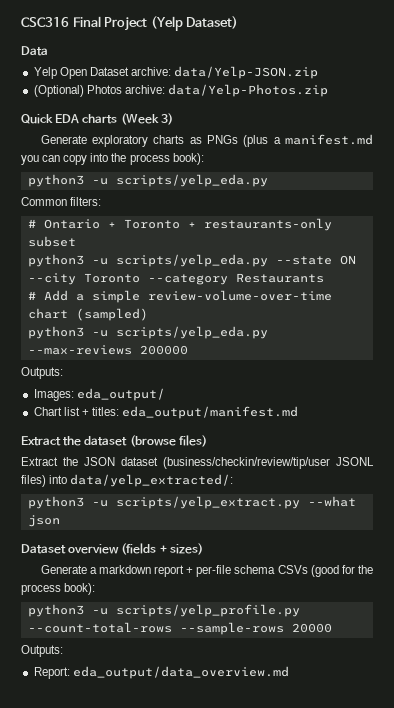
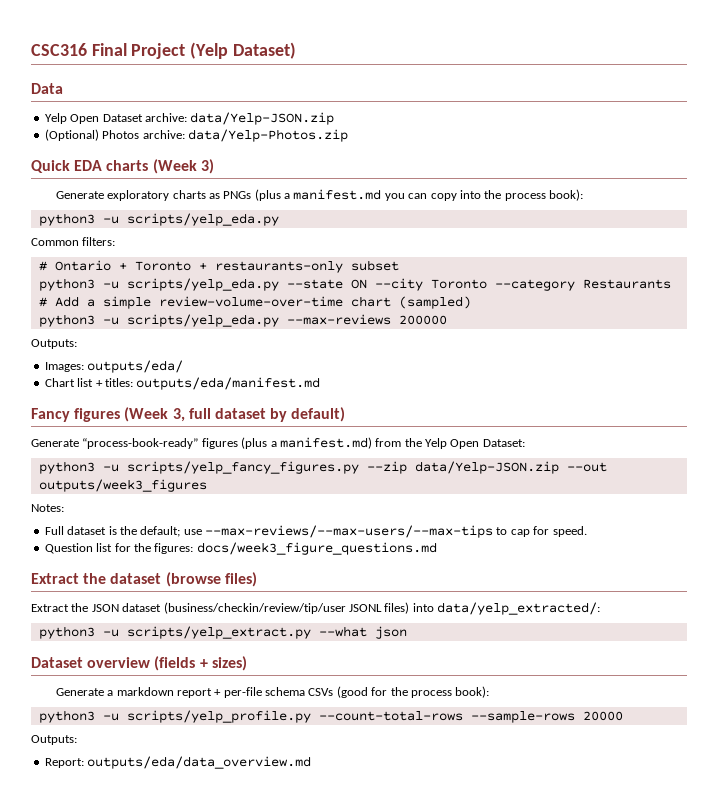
[76,388,165,401] eda_output/ -> [87,360,184,373] outputs/eda/
[122,406,299,419] eda_output/manifest.md -> [136,377,321,390] [31,407,346,422] [31,437,525,449] [38,461,607,474] [38,479,207,492] [31,504,64,512] [44,525,587,538] [44,542,437,555] outputs/eda/manifest.md // Fancy figures (Week 3, full dataset by default) // Generate “process-book-ready” figures (plus a manifest.md) from the Yelp Open Dataset: // python3 -u scripts/yelp_fancy_figures.py --zip data/Yelp-JSON.zip --out outputs/week3_figures // Notes: // Full dataset is the default; use --max-reviews/--max-users/--max-tips to cap for speed. // Question list for the figures: docs/week3_figure_questions.md
[72,666,289,679] eda_output/data_overview.md -> [87,756,312,769] outputs/eda/data_overview.md

